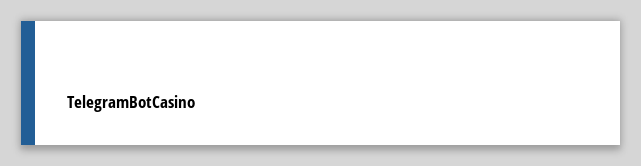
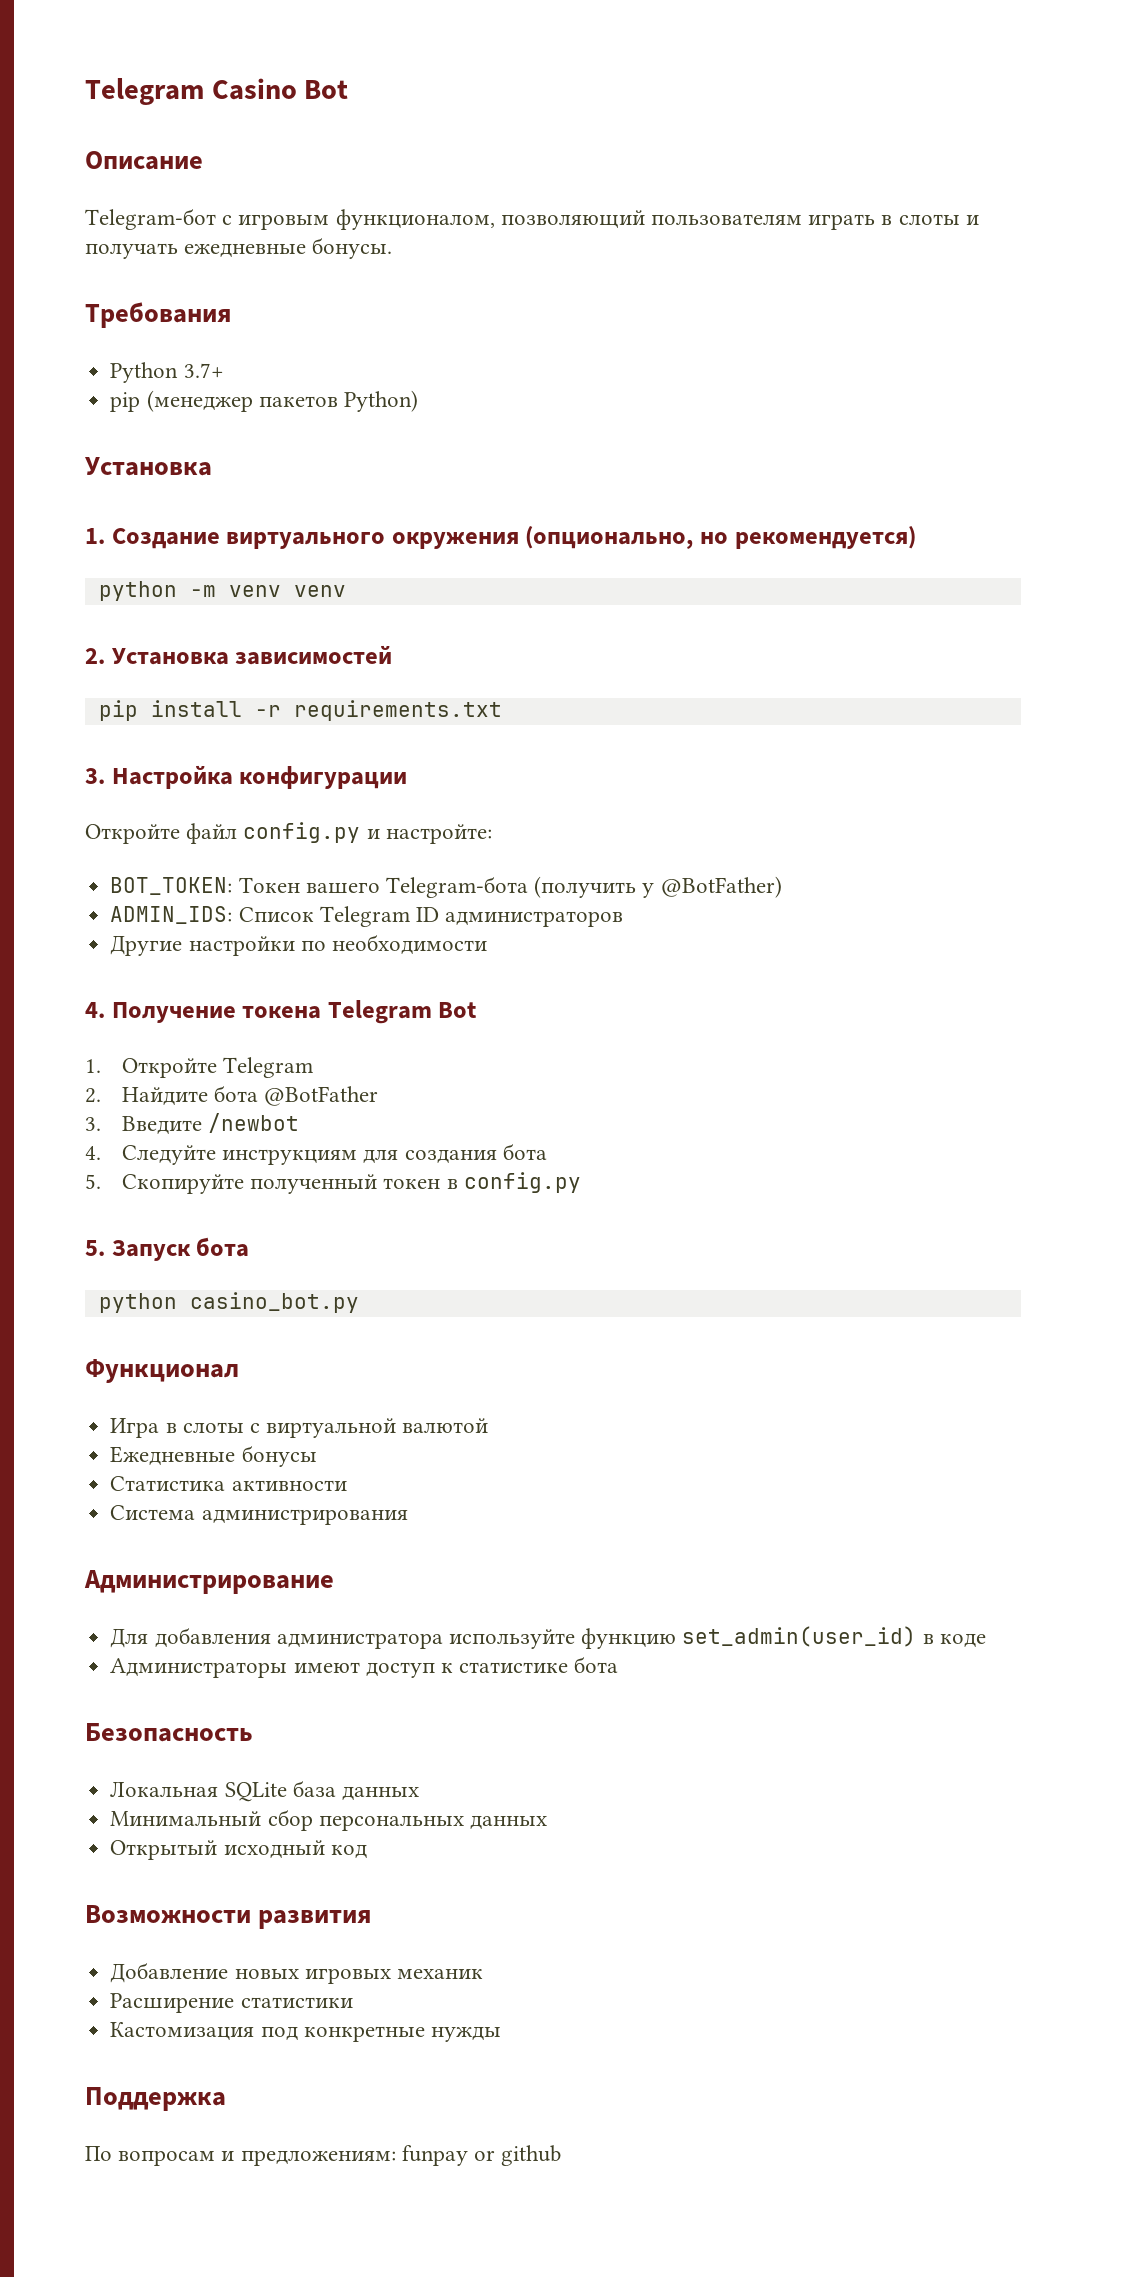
[67,95,195,112] TelegramBotCasino -> [85,78,349,105] [85,151,203,170] [85,208,979,230] [85,237,393,259] [85,302,231,328] [110,362,224,383] [110,390,418,412] [85,457,212,476] [85,526,916,549] [98,581,346,601] [85,645,393,665] [98,700,502,721] [85,765,408,789] [85,822,492,844] [110,876,782,898] [110,906,624,927] [110,934,487,956] [85,1000,477,1024] [85,1057,314,1078] [85,1085,379,1106] [85,1113,300,1135] [85,1143,547,1165] [85,1172,581,1194] [85,1237,250,1261] [98,1292,359,1313] [85,1359,239,1383] [110,1418,489,1438] [110,1445,317,1467] [110,1476,347,1491] [110,1505,408,1525] [84,1570,334,1594] [110,1626,986,1649] [110,1656,619,1678] [85,1723,253,1742] [110,1780,419,1802] [110,1809,547,1831] [110,1840,367,1860] [85,1905,372,1929] [110,1962,483,1984] [110,1993,353,2013] [110,2022,501,2042] [85,2087,226,2111] [85,2145,562,2166] Telegram Casino Bot // Описание // Telegram-бот с игровым функционалом, позволяющий пользователям играть в слоты и получать ежедневные бонусы. // Требования // Python 3.7+ // pip (менеджер пакетов Python) // Установка // 1. Создание виртуального окружения (опционально, но рекомендуется) // python -m venv venv // 2. Установка зависимостей // pip install -r requirements.txt // 3. Настройка конфигурации // Откройте файл config.py и настройте: // BOT_TOKEN: Токен вашего Telegram-бота (получить у @BotFather) // ADMIN_IDS: Список Telegram ID администраторов // Другие настройки по необходимости // 4. Получение токена Telegram Bot // 1. Откройте Telegram // 2. Найдите бота @BotFather // 3. Введите /newbot // 4. Следуйте инструкциям для создания бота // 5. Скопируйте полученный токен в config.py // 5. Запуск бота // python casino_bot.py // Функционал // Игра в слоты с виртуальной валютой // Ежедневные бонусы // Статистика активности // Система администрирования // Администрирование // Для добавления администратора используйте функцию set_admin(user_id) в коде // Администраторы имеют доступ к статистике бота // Безопасность // Локальная SQLite база данных // Минимальный сбор персональных данных // Открытый исходный код // Возможности развития // Добавление новых игровых механик // Расширение статистики // Кастомизация под конкретные нужды // Поддержка // По вопросам и предложениям: funpay or github

